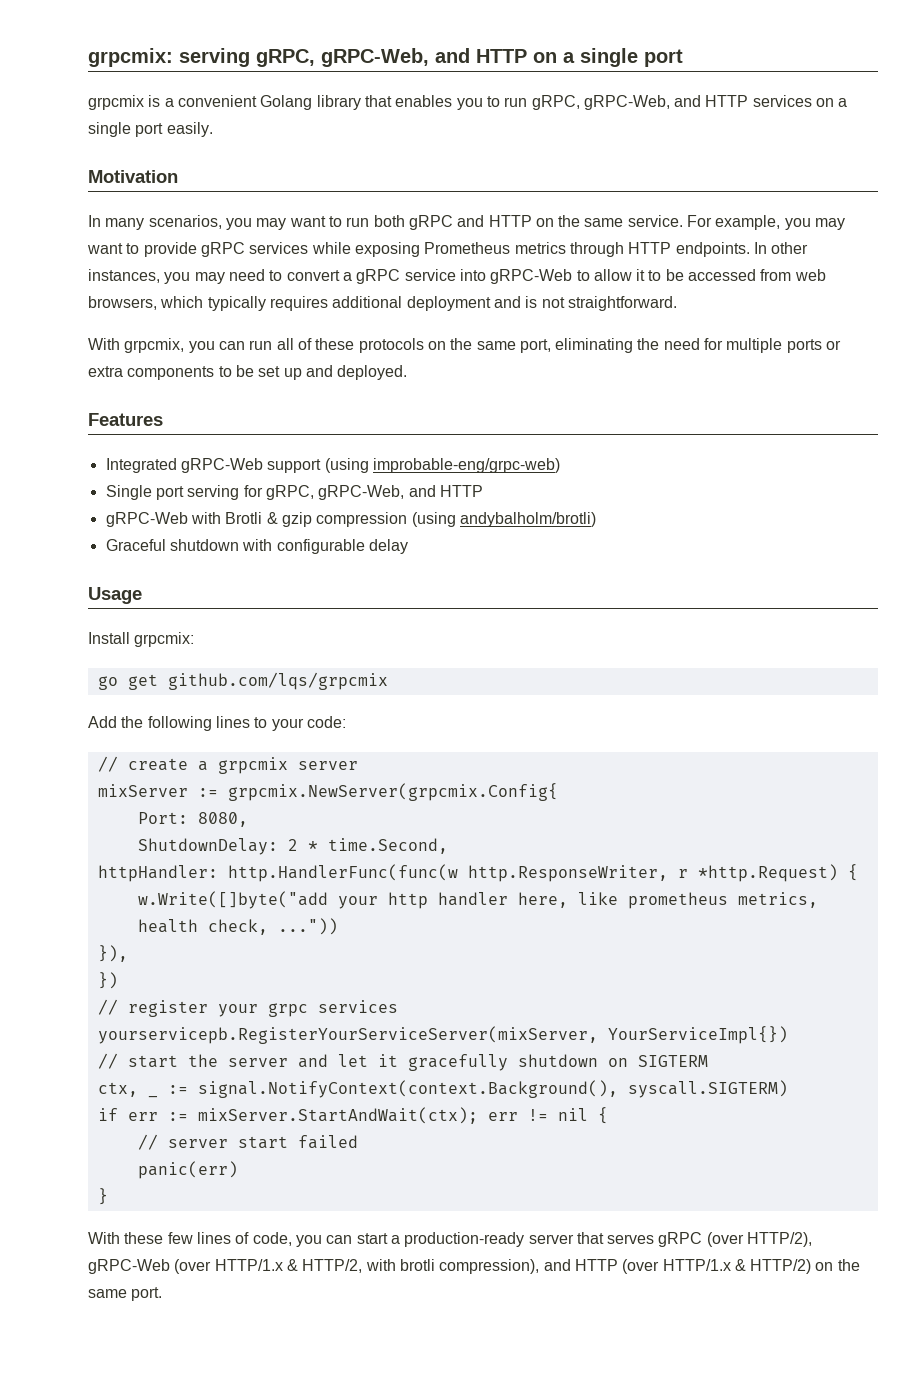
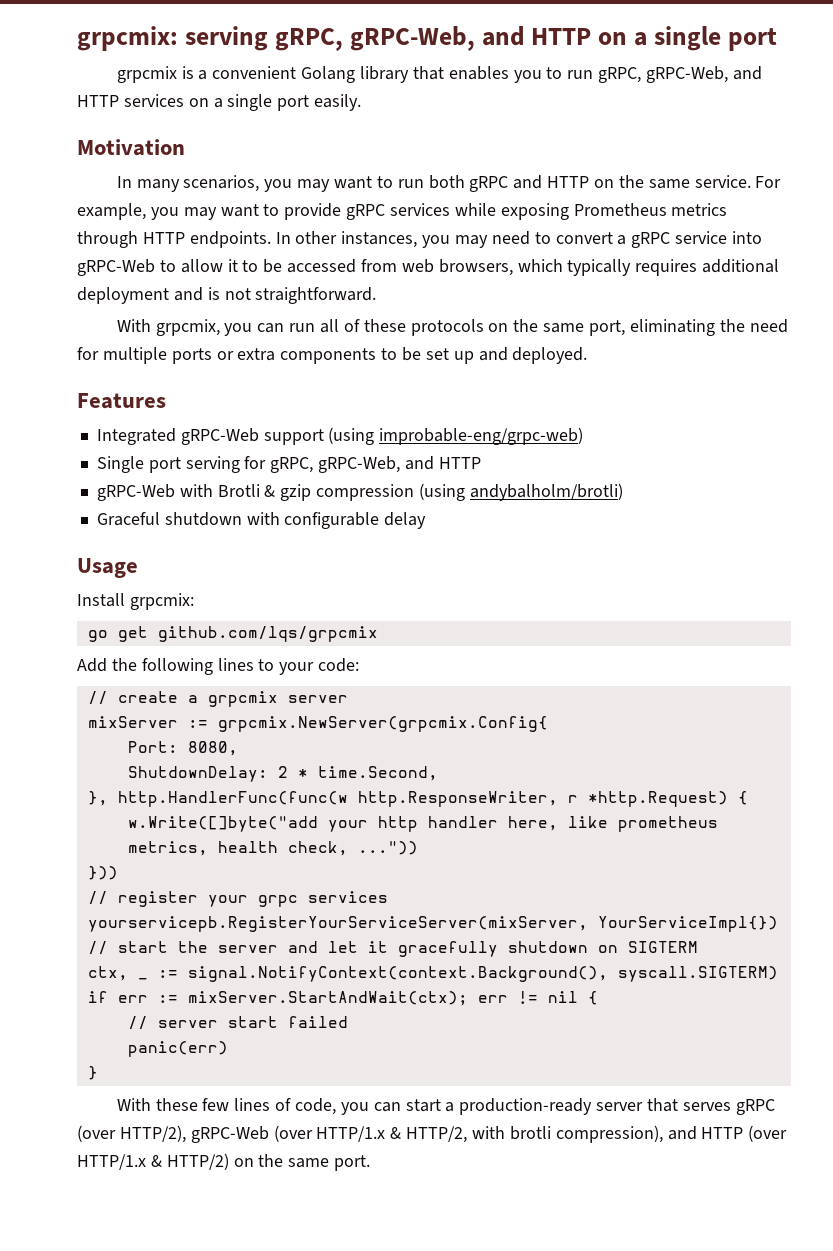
[97,865,218,882] httpHandler: -> [87,791,108,806] },
[97,945,128,962] [97,972,118,989] }), // }) -> [87,866,118,880] }))

